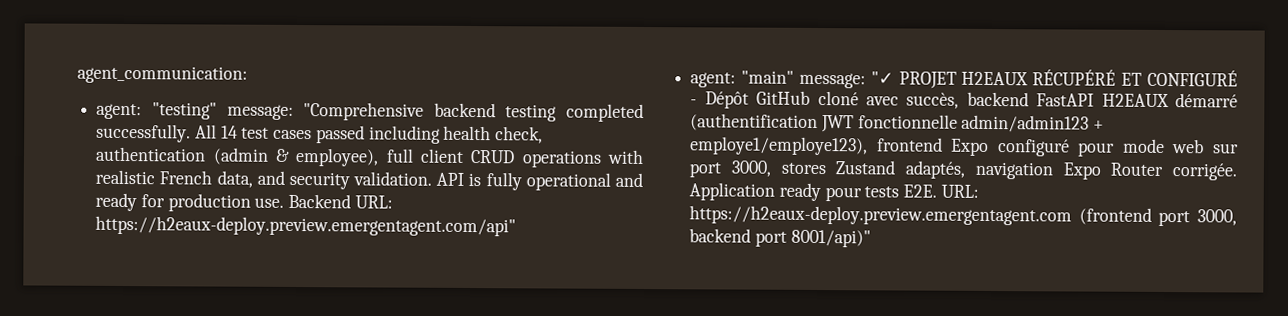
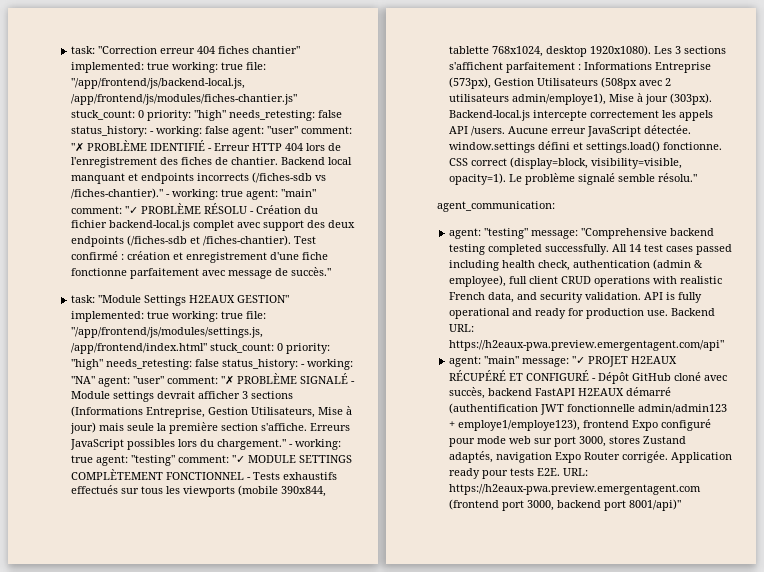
(77, 74) none -> [71,46,301,54] [71,62,267,73] [71,78,246,89] [71,94,298,105] [71,110,343,121] [71,126,353,137] [71,140,342,152] [71,157,353,168] [71,172,327,184] [71,188,317,200] [71,203,319,214] [71,220,356,231] [71,235,317,247] [71,251,329,263] [71,267,332,279] [71,295,290,306] [71,311,267,322] [71,327,264,338] [71,343,331,354] [71,359,354,370] [71,373,356,387] [71,391,294,402] [71,406,353,418] [70,422,351,434] [70,439,342,450] [71,455,353,466] [71,469,338,480] [71,485,327,497] [449,45,727,57] [449,62,712,73] [449,77,672,89] [449,93,713,105] [449,110,714,121] [449,125,692,137] [449,141,723,153] [449,157,683,169] [449,173,698,185] task: "Correction erreur 404 fiches chantier" implemented: true working: true file: "/app/frontend/js/backend-local.js, /app/frontend/js/modules/fiches-chantier.js" stuck_count: 0 priority: "high" needs_retesting: false status_history: - working: false agent: "user" comment: "✗ PROBLÈME IDENTIFIÉ - Erreur HTTP 404 lors de l'enregistrement des fiches de chantier. Backend local manquant et endpoints incorrects (/fiches-sdb vs /fiches-chantier)." - working: true agent: "main" comment: "✓ PROBLÈME RÉSOLU - Création du fichier backend-local.js complet avec support des deux endpoints (/fiches-sdb et /fiches-chantier). Test confirmé : création et enregistrement d'une fiche fonctionne parfaitement avec message de succès." // task: "Module Settings H2EAUX GESTION" implemented: true working: true file: "/app/frontend/js/modules/settings.js, /app/frontend/index.html" stuck_count: 0 priority: "high" needs_retesting: false status_history: - working: "NA" agent: "user" comment: "✗ PROBLÈME SIGNALÉ - Module settings devrait afficher 3 sections (Informations Entreprise, Gestion Utilisateurs, Mise à jour) mais seule la première section s'affiche. Erreurs JavaScript possibles lors du chargement." - working: true agent: "testing" comment: "✓ MODULE SETTINGS COMPLÈTEMENT FONCTIONNEL - Tests exhaustifs effectués sur tous les viewports (mobile 390x844, tablette 768x1024, desktop 1920x1080). Les 3 sections s'affichent parfaitement : Informations Entreprise (573px), Gestion Utilisateurs (508px avec 2 utilisateurs admin/employe1), Mise à jour (303px). Backend-local.js intercepte correctement les appels API /users. Aucune erreur JavaScript détectée. window.settings défini et settings.load() fonctionne. CSS correct (display=block, visibility=visible, opacity=1). Le problème signalé semble résolu." //
[95,215,517,237] https://h2eaux-deploy.preview.emergentagent.com/api" -> [449,340,725,351] https://h2eaux-pwa.preview.emergentagent.com/api"
[689,205,1073,226] https://h2eaux-deploy.preview.emergentagent.com -> [449,484,702,495] https://h2eaux-pwa.preview.emergentagent.com

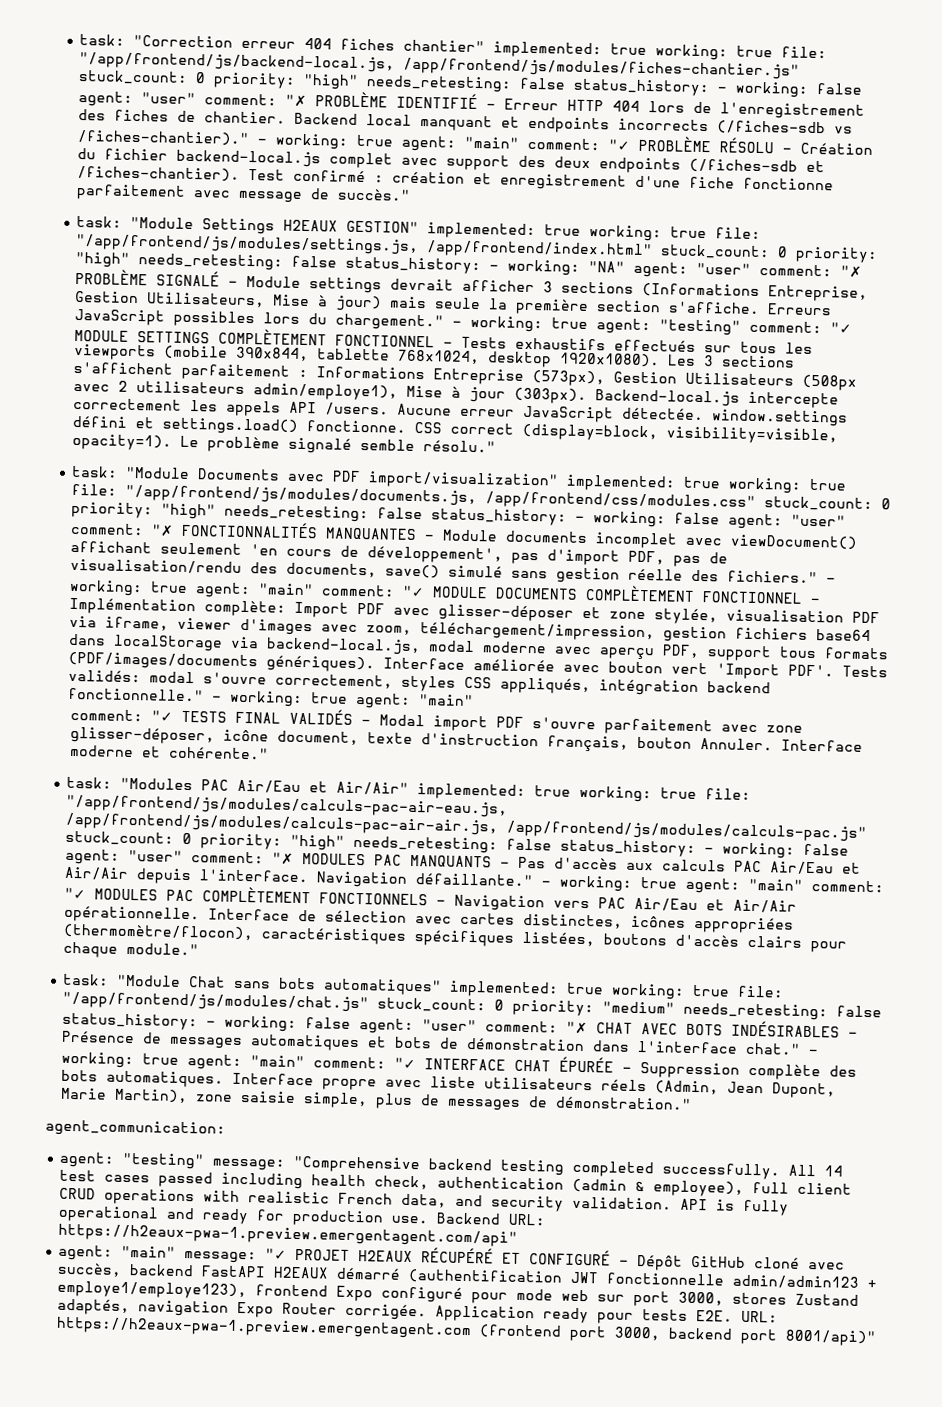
(698, 177) none -> [71,465,848,494] [71,483,892,512] [71,501,847,530] [70,520,858,550] [70,540,729,568] [70,558,837,584] [69,579,821,605] [69,597,881,625] [69,615,872,643] [68,633,890,662] [68,651,889,680] [68,669,772,697] [68,687,475,709] [69,708,803,736] [69,726,863,752] [69,744,269,760] [66,776,752,803] [66,794,509,818] [65,812,868,843] [65,830,850,859] [65,848,862,875] [64,866,885,894] [64,886,798,913] [64,905,795,934] [63,923,848,953] [63,941,200,958] [62,973,785,1000] [62,991,883,1021] [62,1012,859,1038] [61,1030,819,1056] [61,1051,858,1081] [61,1069,837,1099] [60,1087,693,1111] // task: "Module Documents avec PDF import/visualization" implemented: true working: true file: "/app/frontend/js/modules/documents.js, /app/frontend/css/modules.css" stuck_count: 0 priority: "high" needs_retesting: false status_history: - working: false agent: "user" comment: "✗ FONCTIONNALITÉS MANQUANTES - Module documents incomplet avec viewDocument() affichant seulement 'en cours de développement', pas d'import PDF, pas de visualisation/rendu des documents, save() simulé sans gestion réelle des fichiers." - working: true agent: "main" comment: "✓ MODULE DOCUMENTS COMPLÈTEMENT FONCTIONNEL - Implémentation complète: Import PDF avec glisser-déposer et zone stylée, visualisation PDF via iframe, viewer d'images avec zoom, téléchargement/impression, gestion fichiers base64 dans localStorage via backend-local.js, modal moderne avec aperçu PDF, support tous formats (PDF/images/documents génériques). Interface améliorée avec bouton vert 'Import PDF'. Tests validés: modal s'ouvre correctement, styles CSS appliqués, intégration backend fonctionnelle." - working: true agent: "main" // comment: "✓ TESTS FINAL VALIDÉS - Modal import PDF s'ouvre parfaitement avec zone glisser-déposer, icône document, texte d'instruction français, bouton Annuler. Interface moderne et cohérente." // task: "Modules PAC Air/Eau et Air/Air" implemented: true working: true file: "/app/frontend/js/modules/calculs-pac-air-eau.js, /app/frontend/js/modules/calculs-pac-air-air.js, /app/frontend/js/modules/calculs-pac.js" stuck_count: 0 priority: "high" needs_retesting: false status_history: - working: false agent: "user" comment: "✗ MODULES PAC MANQUANTS - Pas d'accès aux calculs PAC Air/Eau et Air/Air depuis l'interface. Navigation défaillante." - working: true agent: "main" comment: "✓ MODULES PAC COMPLÈTEMENT FONCTIONNELS - Navigation vers PAC Air/Eau et Air/Air opérationnelle. Interface de sélection avec cartes distinctes, icônes appropriées (thermomètre/flocon), caractéristiques spécifiques listées, boutons d'accès clairs pour chaque module." // task: "Module Chat sans bots automatiques" implemented: true working: true file: "/app/frontend/js/modules/chat.js" stuck_count: 0 priority: "medium" needs_retesting: false status_history: - working: false agent: "user" comment: "✗ CHAT AVEC BOTS INDÉSIRABLES - Présence de messages automatiques et bots de démonstration dans l'interface chat." - working: true agent: "main" comment: "✓ INTERFACE CHAT ÉPURÉE - Suppression complète des bots automatiques. Interface propre avec liste utilisateurs réels (Admin, Jean Dupont, Marie Martin), zone saisie simple, plus de messages de démonstration."
[449,340,725,351] https://h2eaux-pwa.preview.emergentagent.com/api" -> [58,1223,519,1247] https://h2eaux-pwa-1.preview.emergentagent.com/api"
[449,484,702,495] https://h2eaux-pwa.preview.emergentagent.com -> [56,1316,473,1340] https://h2eaux-pwa-1.preview.emergentagent.com

